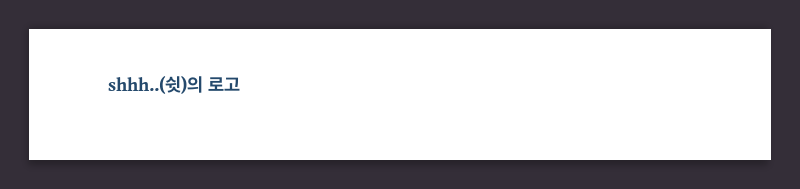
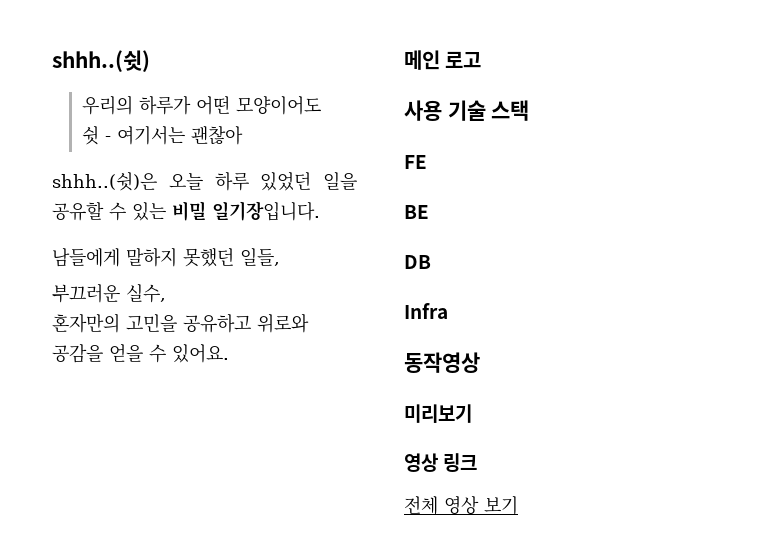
[108,76,240,94] shhh..(쉿)의 로고 -> [52,50,150,72] [82,95,322,115] [82,125,244,145] [52,172,357,191] [52,201,320,221] [52,247,280,267] [52,284,166,303] [52,313,309,333] [52,344,229,363] [404,50,482,70] [404,100,530,121] [404,155,427,169] [404,205,429,219] [404,255,431,269] [404,303,448,319] [404,352,480,373] [404,404,472,423] [404,453,478,472] [404,496,518,515] shhh..(쉿) // 우리의 하루가 어떤 모양이어도 // 쉿 - 여기서는 괜찮아 // shhh..(쉿)은 오늘 하루 있었던 일을 공유할 수 있는 비밀 일기장입니다. // 남들에게 말하지 못했던 일들, // 부끄러운 실수, // 혼자만의 고민을 공유하고 위로와 공감을 얻을 수 있어요. // 메인 로고 // 사용 기술 스택 // FE // BE // DB // Infra // 동작영상 // 미리보기 // 영상 링크 // 전체 영상 보기

